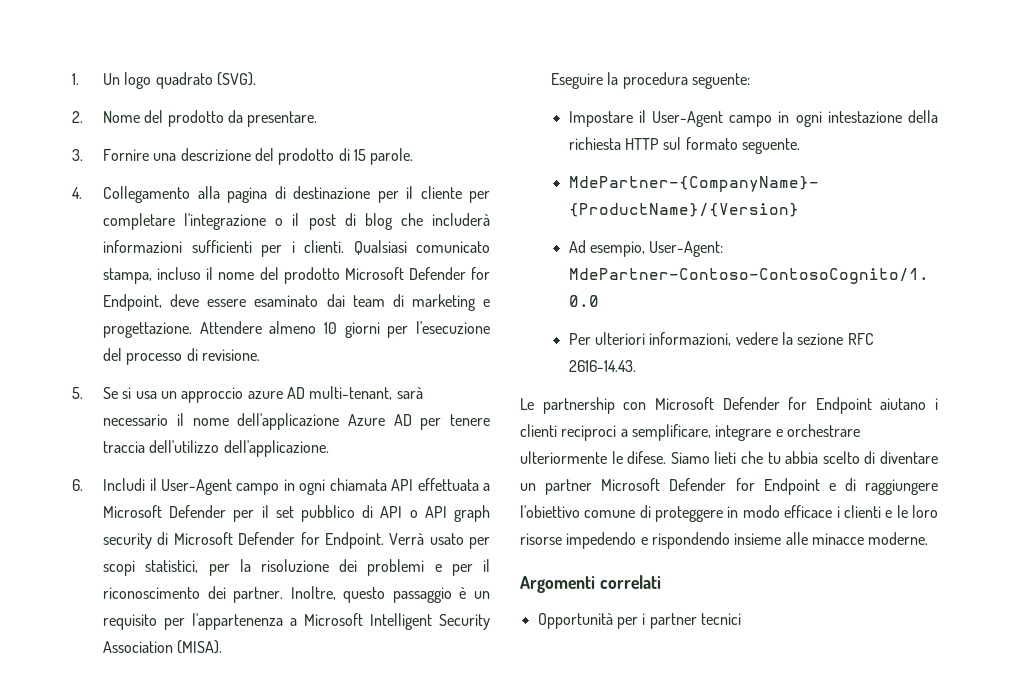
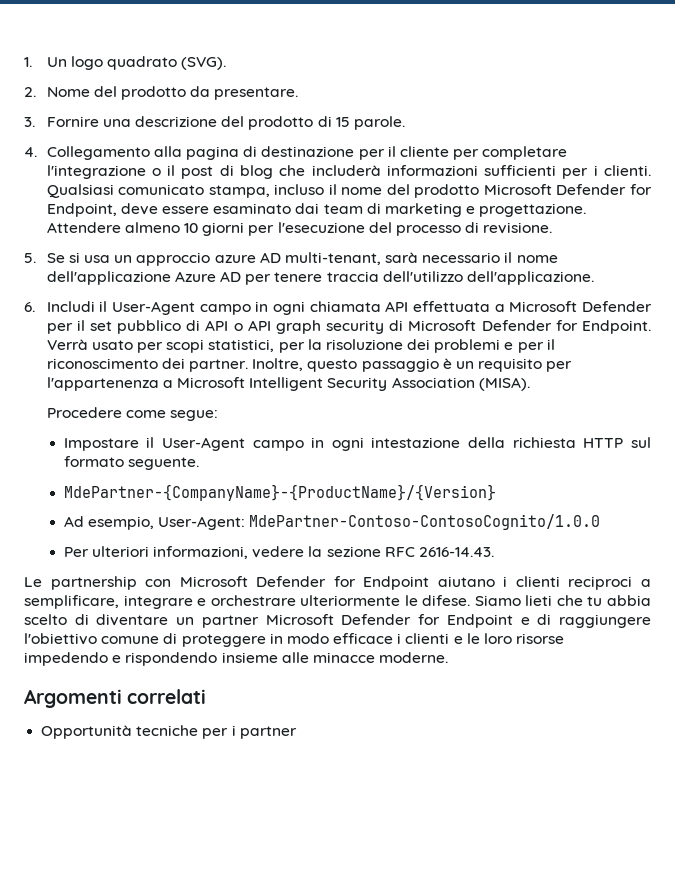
[551,72,751,89] Eseguire la procedura seguente: -> [46,407,218,421] Procedere come segue:
(613, 621) none -> [136,725,199,736] tecniche
[700,613,741,625] tecnici -> (297, 732) none

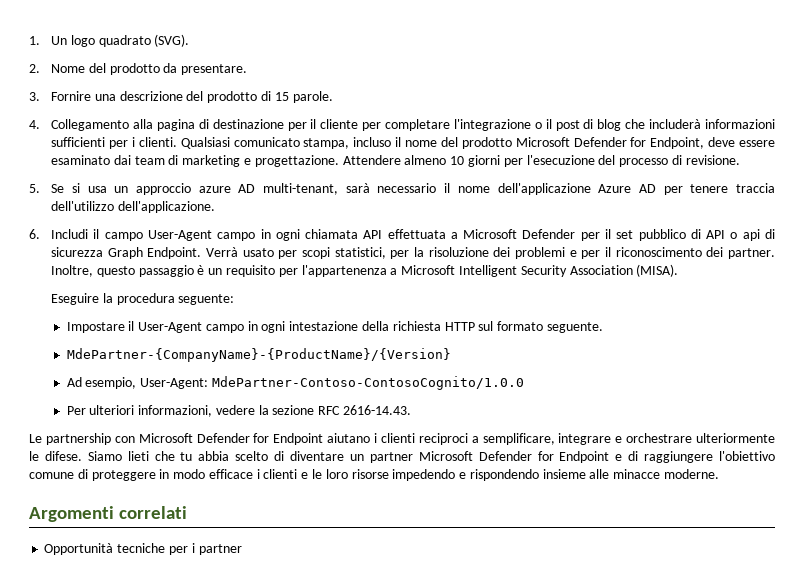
(108, 306) none -> [104,232,143,241] campo
[247,320,578,334] API graph security di Microsoft Defender for -> [742,229,776,241] [51,247,143,259] api di sicurezza Graph
[46,407,218,421] Procedere come segue: -> [51,293,235,305] Eseguire la procedura seguente:

